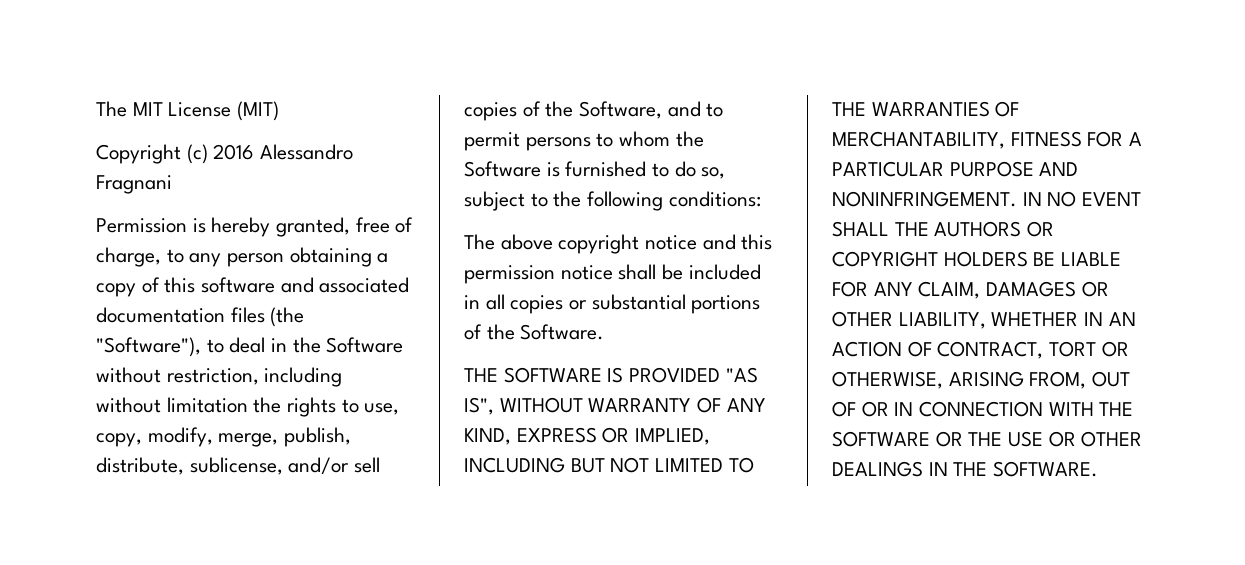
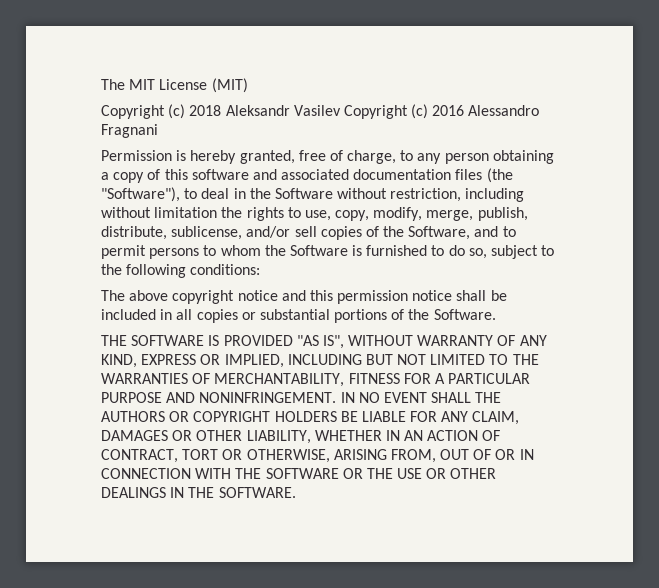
(208, 154) none -> [189,104,429,119] 2018 Aleksandr Vasilev Copyright (c)

